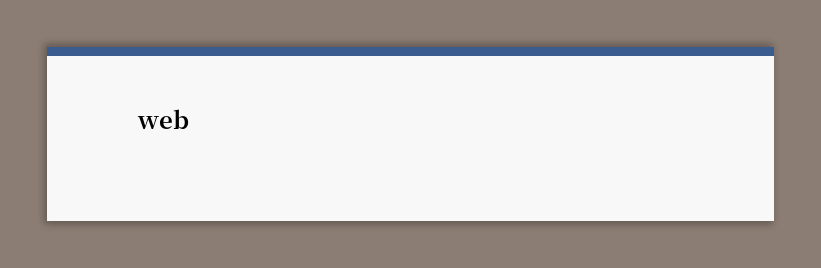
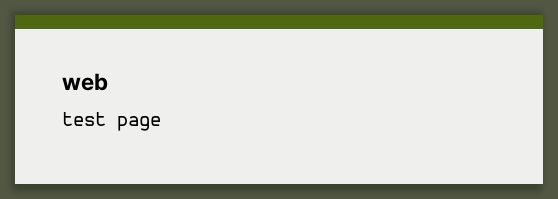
(189, 119) none -> [62,112,161,131] // test page

